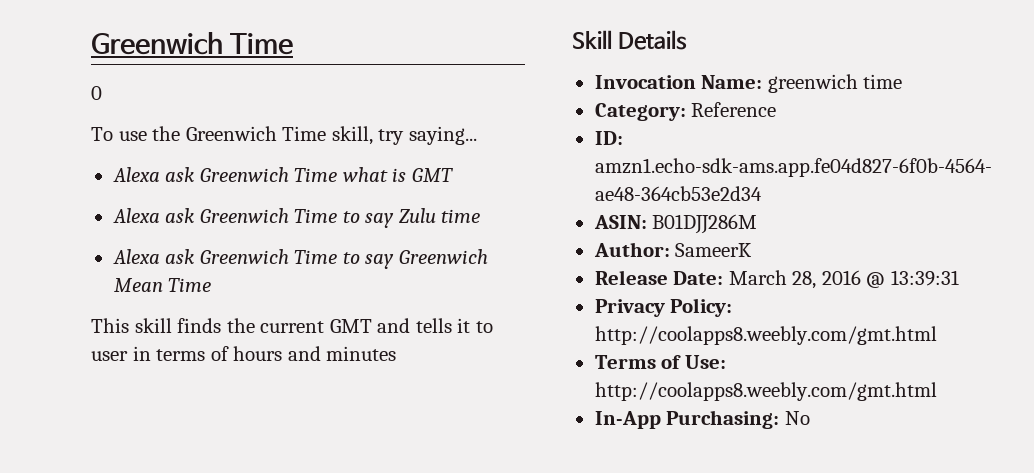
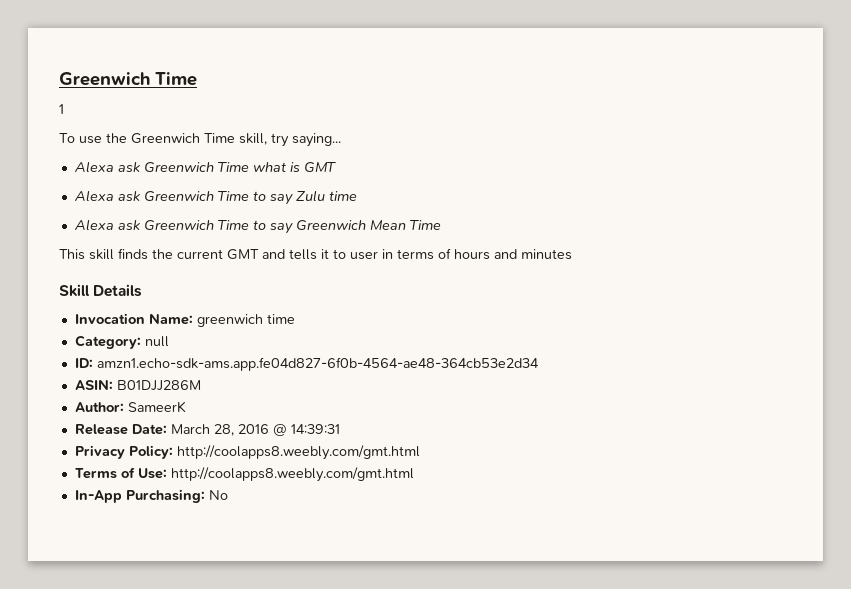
[91,86,102,100] 0 -> [59,104,64,114] 1
[691,102,777,117] Reference -> [144,336,169,347] null
[890,270,959,286] 13:39:31 -> [290,424,340,434] 14:39:31

